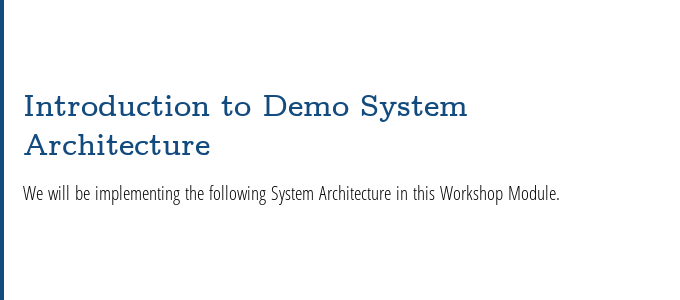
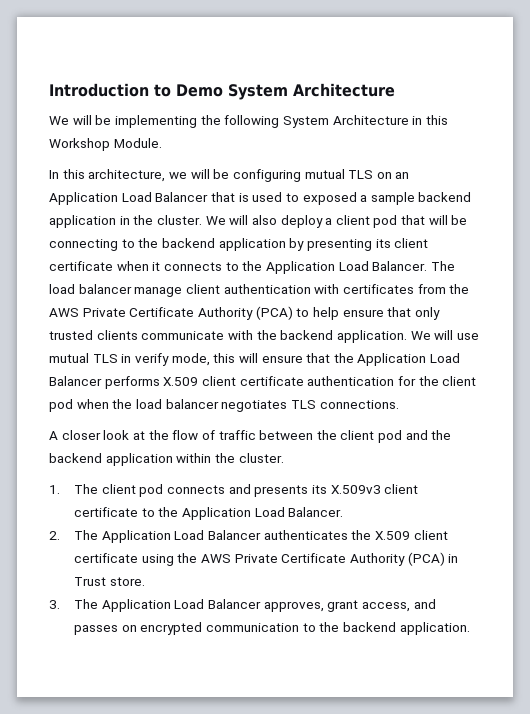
(560, 192) none -> [49,169,410,182] [49,192,472,205] [49,215,468,228] [49,238,429,251] [49,261,455,274] [49,284,470,297] [49,306,440,320] [49,330,479,343] [49,353,461,366] [49,376,477,389] [49,399,399,412] [49,430,452,443] [49,453,284,466] [49,484,419,497] [74,507,344,520] [49,530,448,543] [74,552,459,566] [74,577,145,586] [49,599,436,612] [74,622,470,635] // In this architecture, we will be configuring mutual TLS on an Application Load Balancer that is used to exposed a sample backend application in the cluster. We will also deploy a client pod that will be connecting to the backend application by presenting its client certificate when it connects to the Application Load Balancer. The load balancer manage client authentication with certificates from the AWS Private Certificate Authority (PCA) to help ensure that only trusted clients communicate with the backend application. We will use mutual TLS in verify mode, this will ensure that the Application Load Balancer performs X.509 client certificate authentication for the client pod when the load balancer negotiates TLS connections. // A closer look at the flow of traffic between the client pod and the backend application within the cluster. // 1. The client pod connects and presents its X.509v3 client certificate to the Application Load Balancer. // 2. The Application Load Balancer authenticates the X.509 client certificate using the AWS Private Certificate Authority (PCA) in Trust store. // 3. The Application Load Balancer approves, grant access, and passes on encrypted communication to the backend application.

